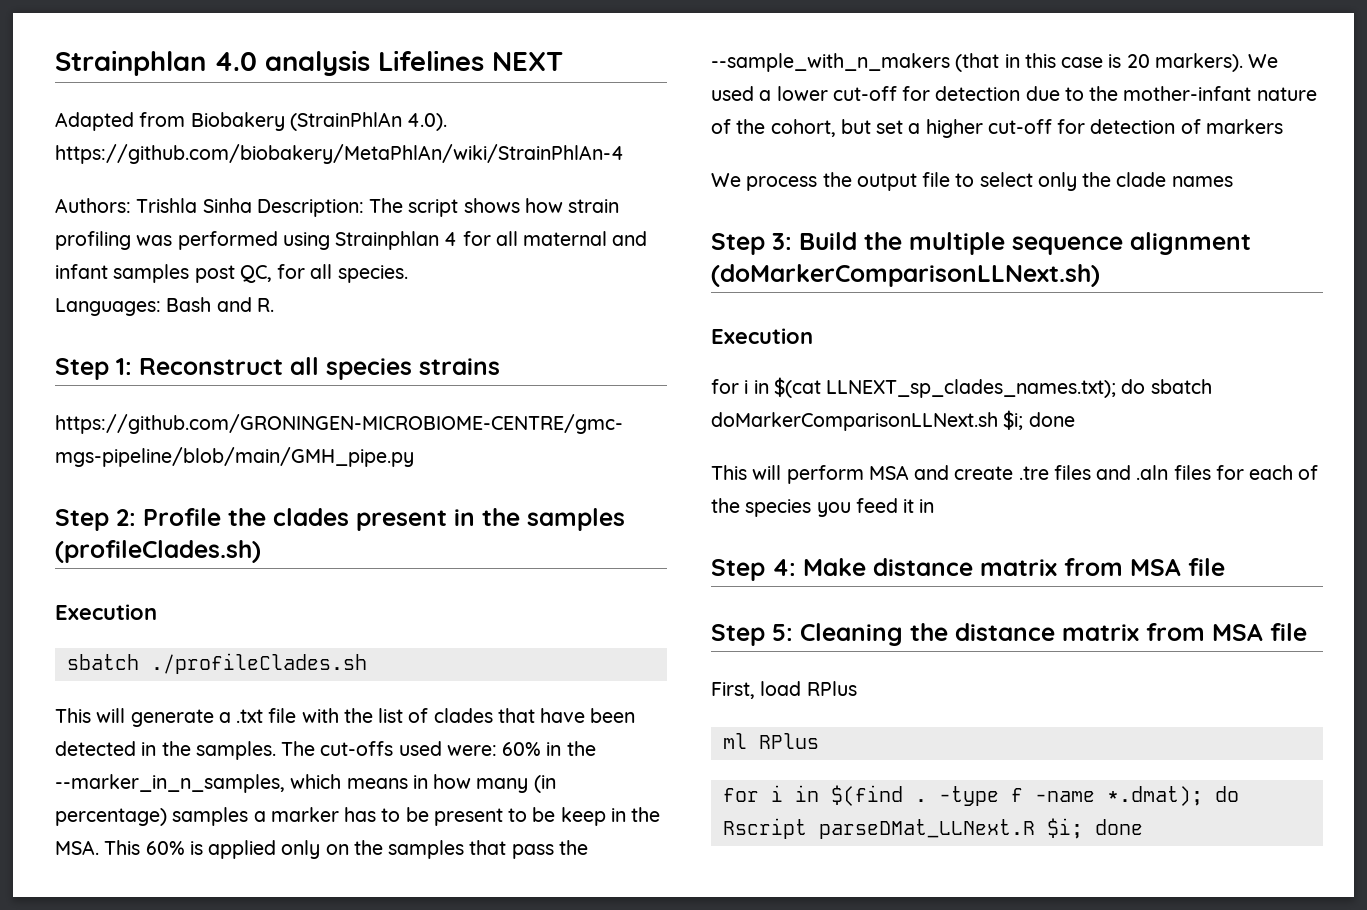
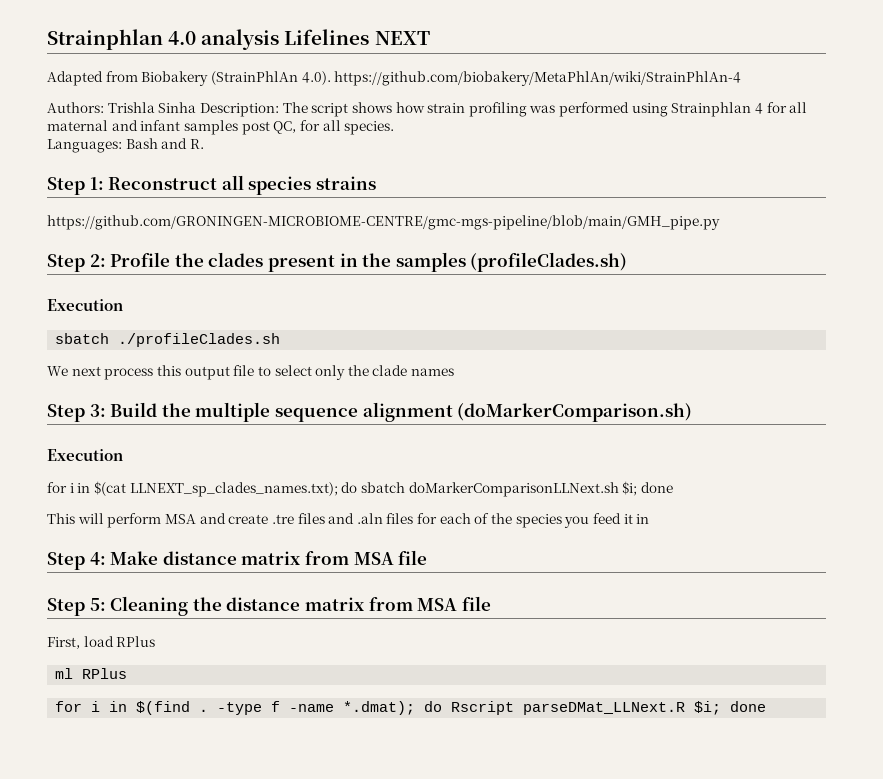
[55,708,636,727] [55,741,596,760] [55,774,556,793] [55,807,661,826] [55,840,588,859] [711,53,1279,72] [711,86,1317,101] [711,119,1283,138] [711,172,852,191] This will generate a .txt file with the list of clades that have been detected in the samples. The cut-offs used were: 60% in the --marker_in_n_samples, which means in how many (in percentage) samples a marker has to be present to be keep in the MSA. This 60% is applied only on the samples that pass the --sample_with_n_makers (that in this case is 20 markers). We used a lower cut-off for detection due to the mother-infant nature of the cohort, but set a higher cut-off for detection of markers // We process the -> [47,365,181,380] We next process this
[711,264,1100,287] (doMarkerComparisonLLNext.sh) -> [457,403,693,422] (doMarkerComparison.sh)

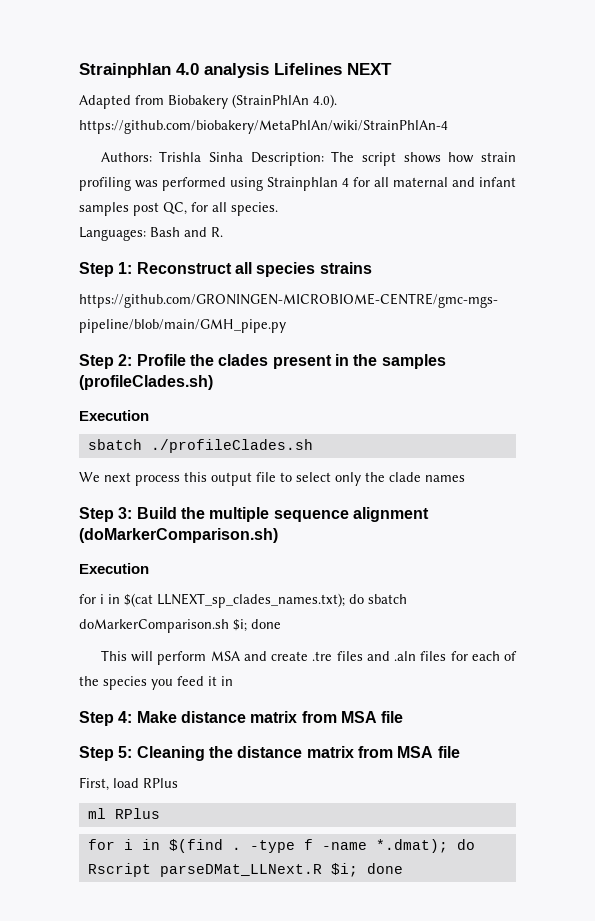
[408,482,619,497] doMarkerComparisonLLNext.sh -> [79,619,229,633] doMarkerComparison.sh

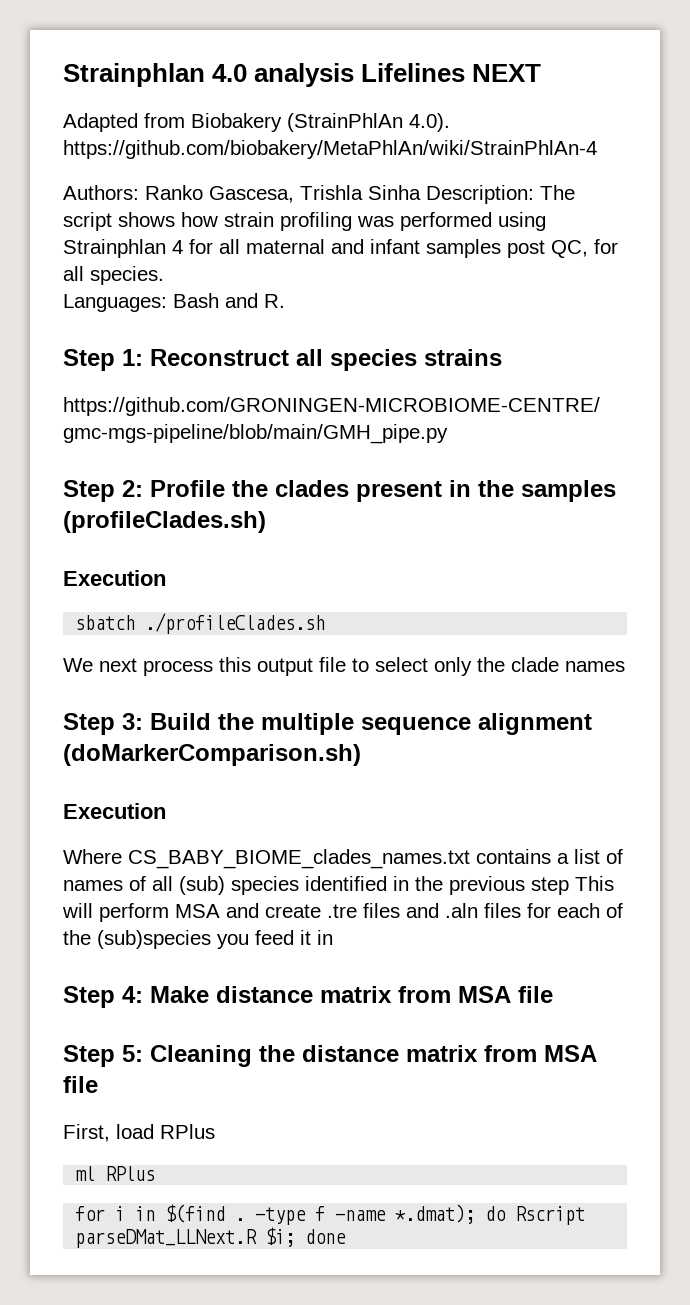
(152, 157) none -> [145,185,294,203] Ranko Gascesa,
[79,593,407,608] [79,619,281,633] for i in $(cat LLNEXT_sp_clades_names.txt); do sbatch doMarkerComparison.sh $i; done // -> [63,849,623,869] [63,876,569,895] Where CS_BABY_BIOME_clades_names.txt contains a list of names of all (sub) species identified in the previous step
[103,676,147,690] species -> [97,930,211,949] (sub)species

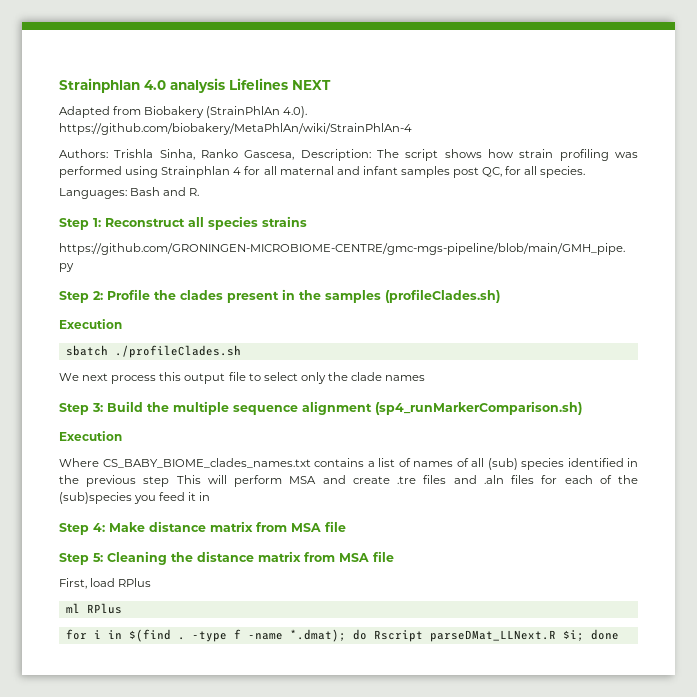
[145,185,421,203] Ranko Gascesa, Trishla Sinha -> [114,149,295,160] Trishla Sinha, Ranko Gascesa,
[63,744,361,766] (doMarkerComparison.sh) -> [375,401,582,415] (sp4_runMarkerComparison.sh)

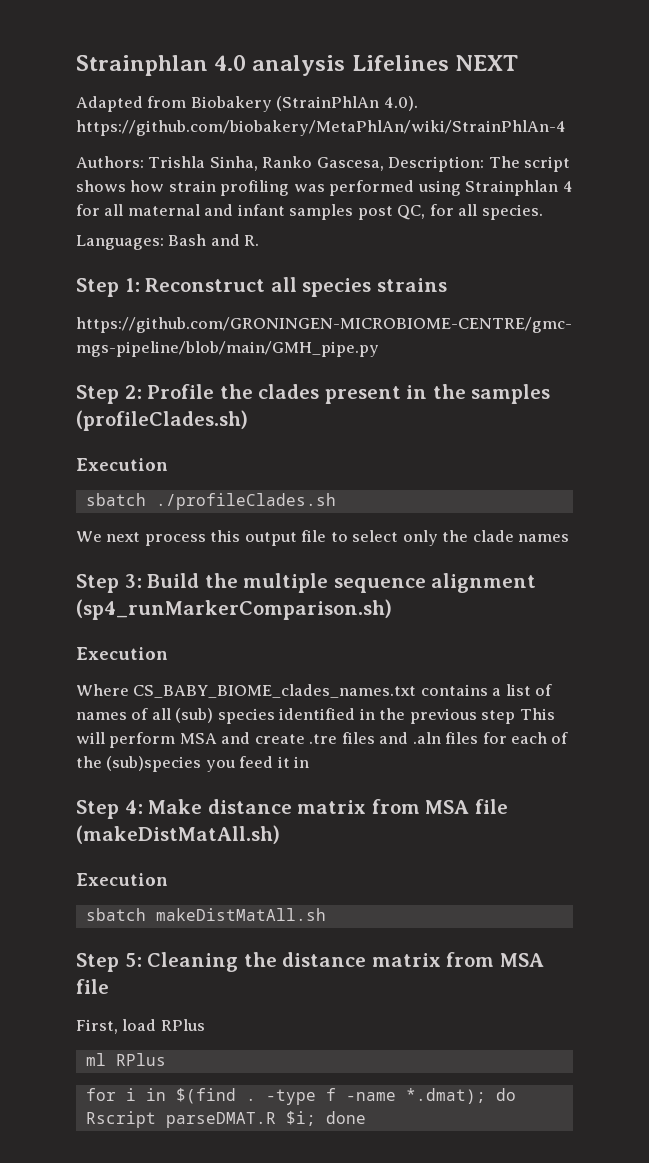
(346, 526) none -> [76,825,280,844] [76,873,168,886] [85,908,326,921] (makeDistMatAll.sh) // Execution // sbatch makeDistMatAll.sh
[429,630,556,642] parseDMat_LLNext.R -> [165,1112,276,1128] parseDMAT.R

